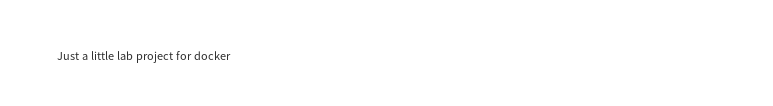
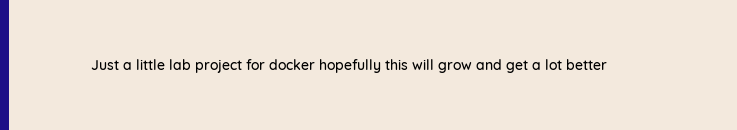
(231, 55) none -> [319,59,608,73] hopefully this will grow and get a lot better

